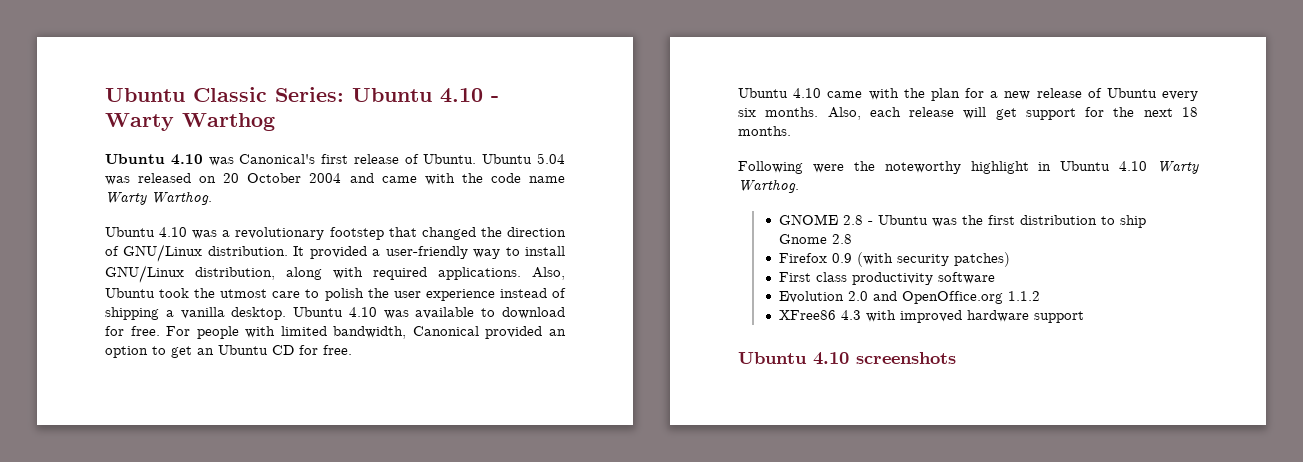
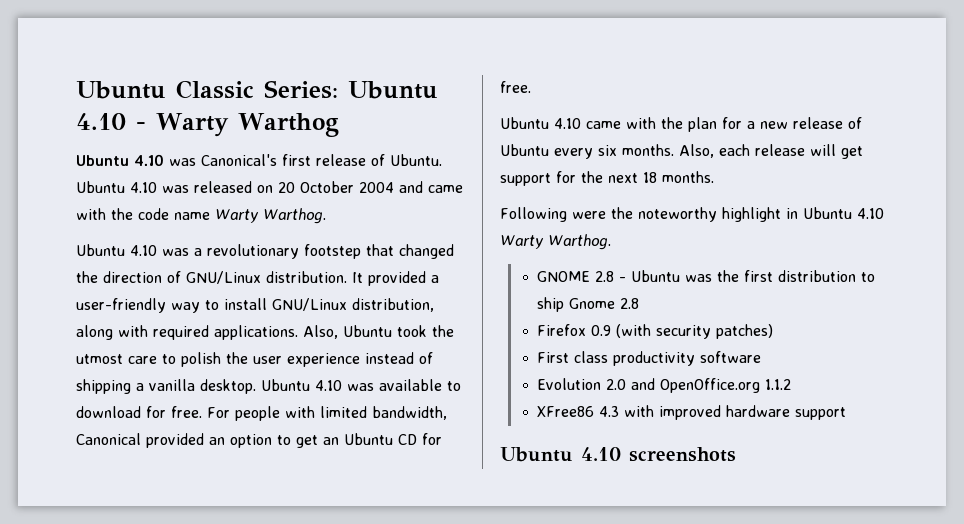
[537,153,565,164] 5.04 -> [130,182,157,193] 4.10

